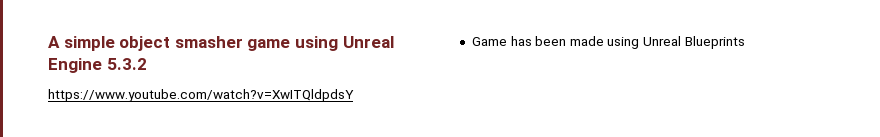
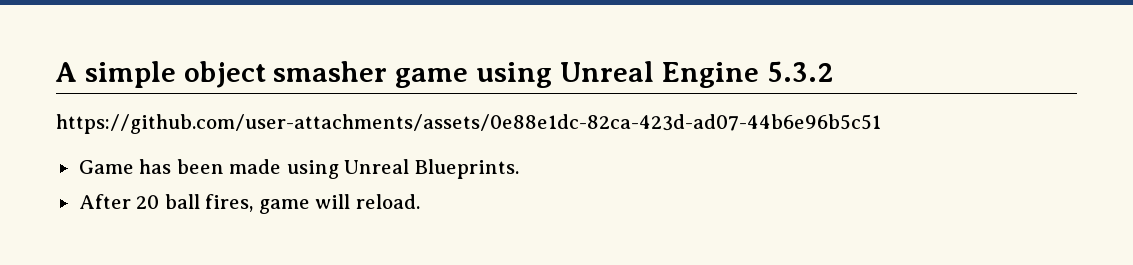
[48,89,354,102] https://www.youtube.com/watch?v=XwITQldpdsY -> [56,114,881,134] https://github.com/user-attachments/assets/0e88e1dc-82ca-423d-ad07-44b6e96b5c51
[684,36,745,49] Blueprints -> [414,159,519,179] [78,194,420,214] Blueprints. // After 20 ball fires, game will reload.

